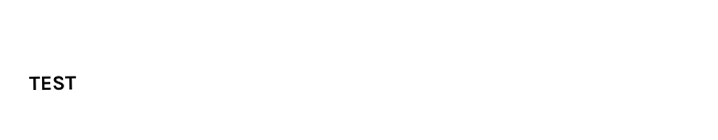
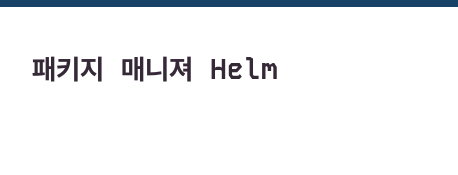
[29,75,77,92] TEST -> [32,56,278,82] 패키지 매니져 Helm

